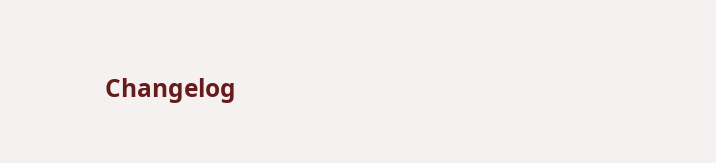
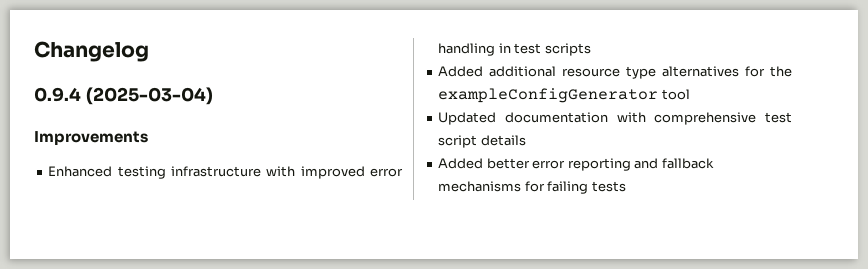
(236, 90) none -> [34,87,213,105] [34,131,148,145] [48,166,403,179] [438,43,591,56] [438,66,792,79] [438,88,690,103] [438,112,792,125] [438,135,526,148] [438,158,714,171] [438,181,626,194] // 0.9.4 (2025-03-04) // Improvements // Enhanced testing infrastructure with improved error handling in test scripts // Added additional resource type alternatives for the exampleConfigGenerator tool // Updated documentation with comprehensive test script details // Added better error reporting and fallback mechanisms for failing tests

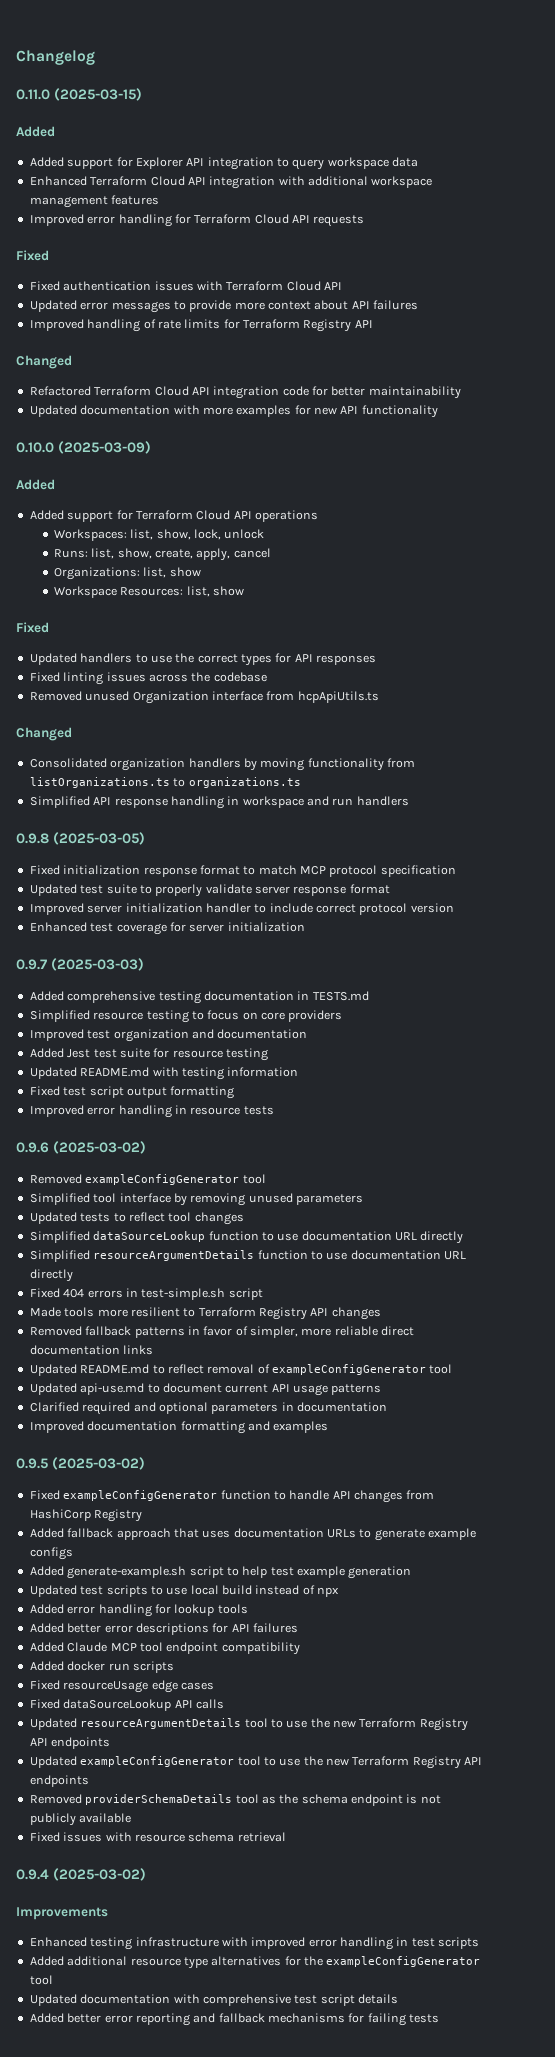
(149, 51) none -> [16,88,142,101] [16,126,55,137] [29,157,419,170] [29,176,433,189] [29,195,160,208] [29,214,365,227] [16,250,49,261] [29,281,342,291] [29,300,419,313] [29,319,373,332] [16,355,72,369] [29,386,461,399] [29,405,438,418] [16,441,151,454] [16,479,55,490] [29,510,318,522] [53,529,265,541] [53,548,271,561] [53,567,201,580] [53,586,245,598] [16,622,49,633] [29,653,377,666] [29,672,267,685] [29,691,379,704] [16,727,72,741] [29,758,415,771] [29,777,301,788] [29,796,409,809] [16,832,145,845] [29,865,456,877] [29,884,390,897] [29,903,454,915] [29,922,305,935] [16,958,144,971] [29,991,369,1004] [29,1010,343,1023] [29,1029,308,1042] [29,1048,268,1061] [29,1067,299,1080] [29,1086,235,1099] [29,1105,274,1118] [16,1141,146,1154] [29,1174,266,1185] [29,1193,363,1206] [29,1212,244,1225] [29,1231,464,1244] [29,1250,466,1262] [29,1269,73,1282] [29,1288,263,1300] [29,1307,381,1320] [29,1326,415,1338] [29,1345,154,1355] [29,1364,453,1376] [29,1383,382,1396] [29,1402,387,1415] [29,1421,329,1434] [16,1457,145,1470] [29,1490,435,1503] [29,1509,143,1522] [29,1528,477,1541] [29,1547,73,1560] [29,1566,412,1579] [29,1585,340,1597] [29,1604,248,1617] [29,1623,298,1635] [29,1642,300,1655] [29,1661,174,1673] [29,1680,214,1693] [29,1699,224,1711] [29,1718,468,1731] [29,1737,111,1749] [29,1756,483,1769] [29,1775,89,1787] [29,1794,441,1806] [29,1813,132,1826] [29,1832,286,1842] // 0.11.0 (2025-03-15) // Added // Added support for Explorer API integration to query workspace data // Enhanced Terraform Cloud API integration with additional workspace management features // Improved error handling for Terraform Cloud API requests // Fixed // Fixed authentication issues with Terraform Cloud API // Updated error messages to provide more context about API failures // Improved handling of rate limits for Terraform Registry API // Changed // Refactored Terraform Cloud API integration code for better maintainability // Updated documentation with more examples for new API functionality // 0.10.0 (2025-03-09) // Added // Added support for Terraform Cloud API operations // Workspaces: list, show, lock, unlock // Runs: list, show, create, apply, cancel // Organizations: list, show // Workspace Resources: list, show // Fixed // Updated handlers to use the correct types for API responses // Fixed linting issues across the codebase // Removed unused Organization interface from hcpApiUtils.ts // Changed // Consolidated organization handlers by moving functionality from listOrganizations.ts to organizations.ts // Simplified API response handling in workspace and run handlers // 0.9.8 (2025-03-05) // Fixed initialization response format to match MCP protocol specification // Updated test suite to properly validate server response format // Improved server initialization handler to include correct protocol version // Enhanced test coverage for server initialization // 0.9.7 (2025-03-03) // Added comprehensive testing documentation in TESTS.md // Simplified resource testing to focus on core providers // Improved test organization and documentation // Added Jest test suite for resource testing // Updated README.md with testing information // Fixed test script output formatting // Improved error handling in resource tests // 0.9.6 (2025-03-02) // Removed exampleConfigGenerator tool // Simplified tool interface by removing unused parameters // Updated tests to reflect tool changes // Simplified dataSourceLookup function to use documentation URL directly // Simplified resourceArgumentDetails function to use documentation URL directly // Fixed 404 errors in test-simple.sh script // Made tools more resilient to Terraform Registry API changes // Removed fallback patterns in favor of simpler, more reliable direct documentation links // Updated README.md to reflect removal of exampleConfigGenerator tool // Updated api-use.md to document current API usage patterns // Clarified required and optional parameters in documentation // Improved documentation formatting and examples // 0.9.5 (2025-03-02) // Fixed exampleConfigGenerator function to handle API changes from HashiCorp Registry // Added fallback approach that uses documentation URLs to generate example configs // Added generate-example.sh script to help test example generation // Updated test scripts to use local build instead of npx // Added error handling for lookup tools // Added better error descriptions for API failures // Added Claude MCP tool endpoint compatibility // Added docker run scripts // Fixed resourceUsage edge cases // Fixed dataSourceLookup API calls // Updated resourceArgumentDetails tool to use the new Terraform Registry API endpoints // Updated exampleConfigGenerator tool to use the new Terraform Registry API endpoints // Removed providerSchemaDetails tool as the schema endpoint is not publicly available // Fixed issues with resource schema retrieval
[85,87,213,105] (2025-03-04) -> [53,1868,146,1881] (2025-03-02)

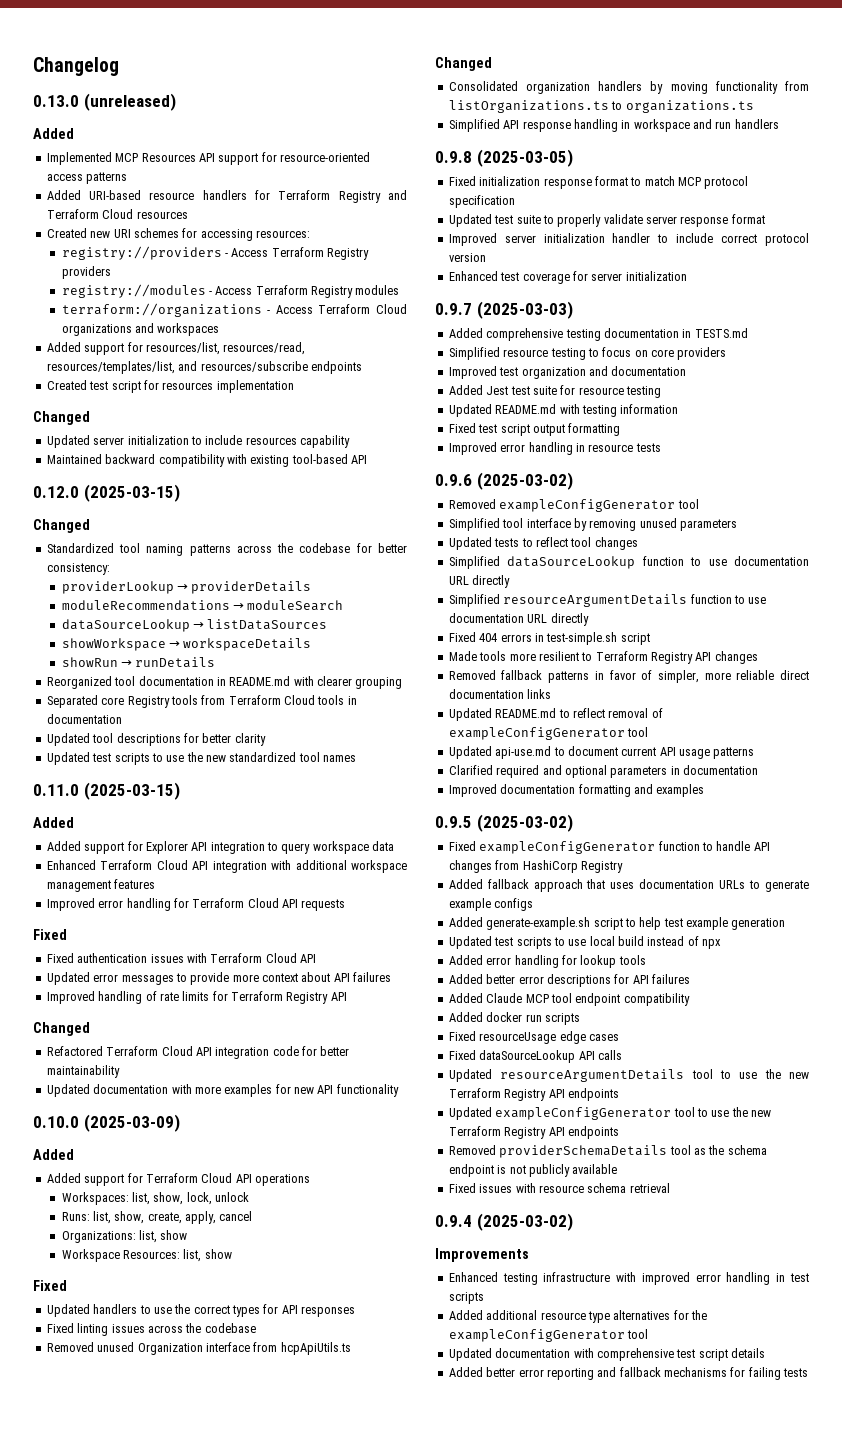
(95, 57) none -> [33,93,176,111] [33,128,74,139] [46,152,370,165] [46,172,128,184] [46,190,407,203] [46,209,188,219] [46,228,310,241] [61,246,370,260] [61,266,111,279] [61,284,400,298] [61,303,407,317] [61,323,220,336] [46,342,306,355] [46,361,362,374] [46,380,294,393] [33,411,90,425] [46,435,350,448] [46,454,367,467] [33,484,180,502] [33,519,90,533] [46,543,407,556] [46,563,110,575] [61,581,312,594] [61,600,344,611] [61,619,328,632] [61,638,312,651] [61,657,216,668] [46,676,403,689] [46,695,357,708] [46,714,122,724] [46,733,266,746] [46,752,357,765] // 0.13.0 (unreleased) // Added // Implemented MCP Resources API support for resource-oriented access patterns // Added URI-based resource handlers for Terraform Registry and Terraform Cloud resources // Created new URI schemes for accessing resources: // registry://providers - Access Terraform Registry providers // registry://modules - Access Terraform Registry modules // terraform://organizations - Access Terraform Cloud organizations and workspaces // Added support for resources/list, resources/read, resources/templates/list, and resources/subscribe endpoints // Created test script for resources implementation // Changed // Updated server initialization to include resources capability // Maintained backward compatibility with existing tool-based API // 0.12.0 (2025-03-15) // Changed // Standardized tool naming patterns across the codebase for better consistency: // providerLookup → providerDetails // moduleRecommendations → moduleSearch // dataSourceLookup → listDataSources // showWorkspace → workspaceDetails // showRun → runDetails // Reorganized tool documentation in README.md with clearer grouping // Separated core Registry tools from Terraform Cloud tools in documentation // Updated tool descriptions for better clarity // Updated test scripts to use the new standardized tool names

